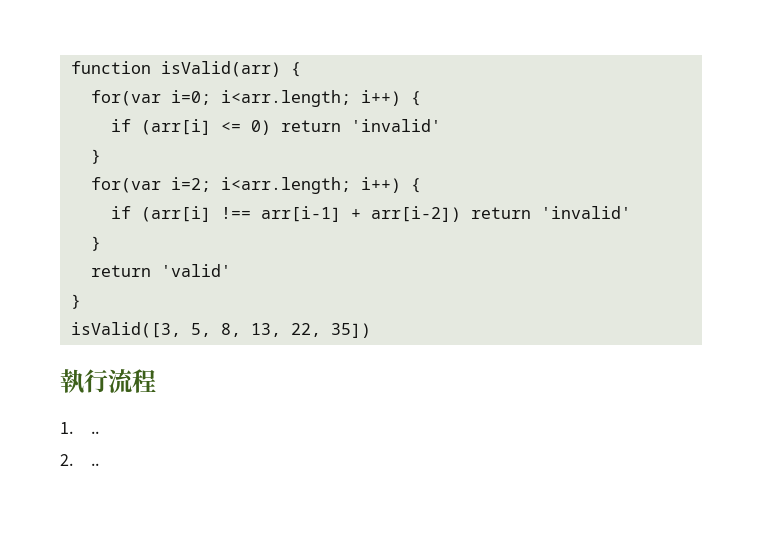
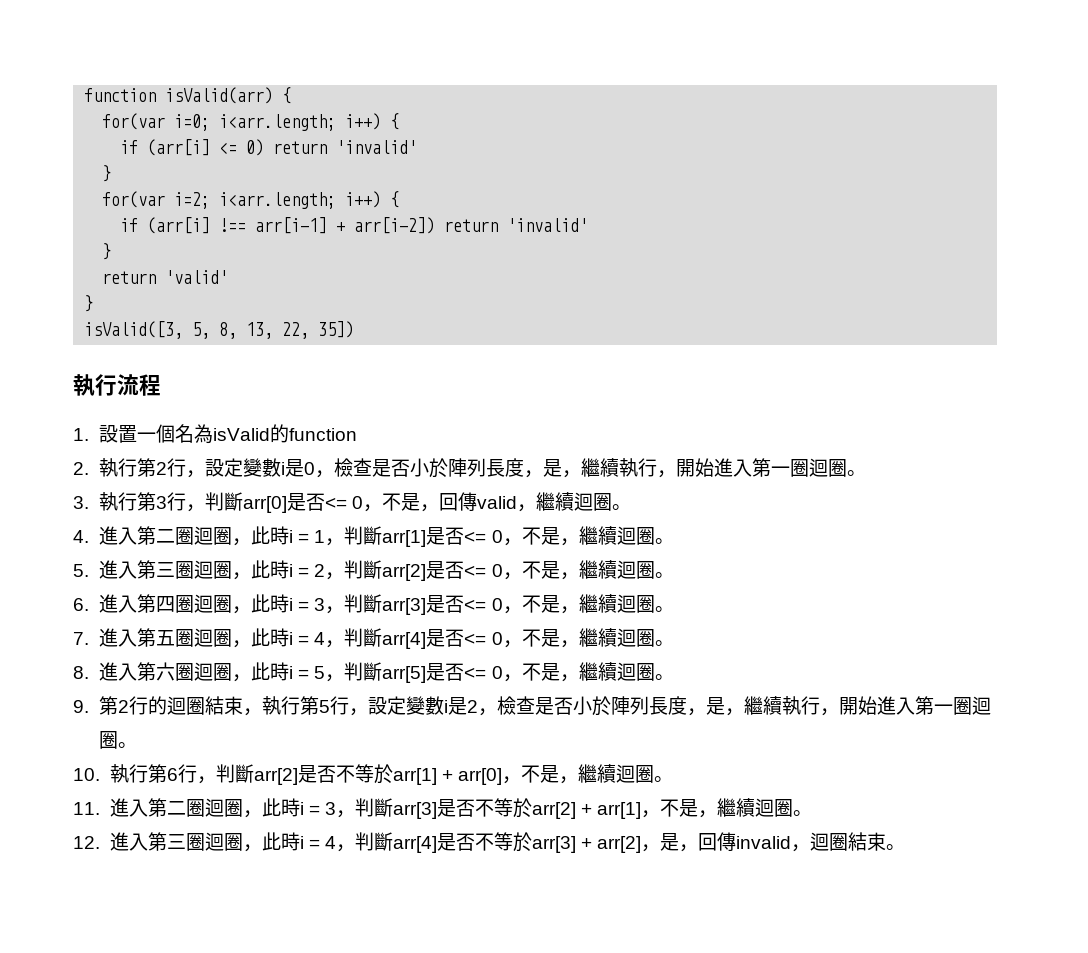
[91,431,100,434] [60,454,100,466] .. // 2. .. -> [99,424,358,444] [73,458,867,478] [73,492,632,513] [73,526,674,547] [73,560,674,581] [73,594,674,615] [73,628,674,649] [73,662,674,683] [73,696,992,716] [99,731,138,749] [73,764,673,785] [73,798,813,819] [73,832,906,853] 設置一個名為isValid的function // 2.執行第2行，設定變數i是0，檢查是否小於陣列長度，是，繼續執行，開始進入第一圈迴圈。 // 3.執行第3行，判斷arr[0]是否<= 0，不是，回傳valid，繼續迴圈。 // 4.進入第二圈迴圈，此時i = 1，判斷arr[1]是否<= 0，不是，繼續迴圈。 // 5.進入第三圈迴圈，此時i = 2，判斷arr[2]是否<= 0，不是，繼續迴圈。 // 6.進入第四圈迴圈，此時i = 3，判斷arr[3]是否<= 0，不是，繼續迴圈。 // 7.進入第五圈迴圈，此時i = 4，判斷arr[4]是否<= 0，不是，繼續迴圈。 // 8.進入第六圈迴圈，此時i = 5，判斷arr[5]是否<= 0，不是，繼續迴圈。 // 9.第2行的迴圈結束，執行第5行，設定變數i是2，檢查是否小於陣列長度，是，繼續執行，開始進入第一圈迴圈。 // 10.執行第6行，判斷arr[2]是否不等於arr[1] + arr[0]，不是，繼續迴圈。 // 11.進入第二圈迴圈，此時i = 3，判斷arr[3]是否不等於arr[2] + arr[1]，不是，繼續迴圈。 // 12.進入第三圈迴圈，此時i = 4，判斷arr[4]是否不等於arr[3] + arr[2]，是，回傳invalid，迴圈結束。

